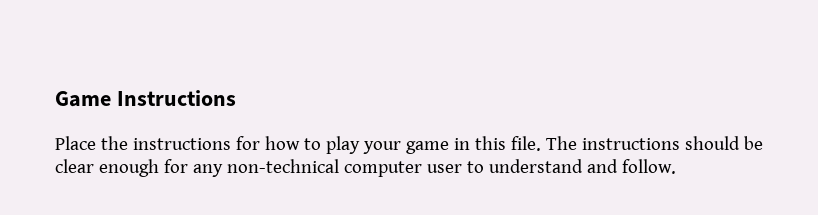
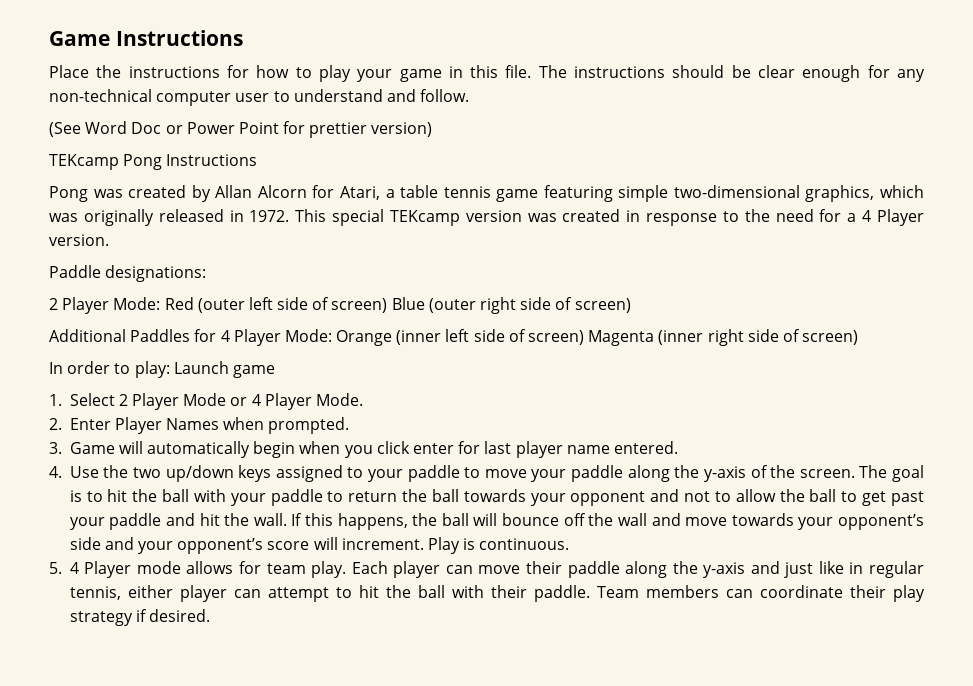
(676, 166) none -> [49,121,433,138] [49,154,258,170] [49,185,924,202] [49,209,925,226] [49,234,109,246] [49,265,207,282] [49,297,631,314] [49,329,859,346] [49,361,275,378] [49,393,364,410] [49,417,350,434] [49,441,678,458] [49,465,924,482] [69,489,924,506] [69,513,924,530] [69,537,570,554] [49,561,924,578] [69,585,925,602] [69,609,211,626] // (See Word Doc or Power Point for prettier version) // TEKcamp Pong Instructions // Pong was created by Allan Alcorn for Atari, a table tennis game featuring simple two-dimensional graphics, which was originally released in 1972. This special TEKcamp version was created in response to the need for a 4 Player version. // Paddle designations: // 2 Player Mode: Red (outer left side of screen) Blue (outer right side of screen) // Additional Paddles for 4 Player Mode: Orange (inner left side of screen) Magenta (inner right side of screen) // In order to play: Launch game // 1. Select 2 Player Mode or 4 Player Mode. // 2. Enter Player Names when prompted. // 3. Game will automatically begin when you click enter for last player name entered. // 4. Use the two up/down keys assigned to your paddle to move your paddle along the y-axis of the screen. The goal is to hit the ball with your paddle to return the ball towards your opponent and not to allow the ball to get past your paddle and hit the wall. If this happens, the ball will bounce off the wall and move towards your opponent’s side and your opponent’s score will increment. Play is continuous. // 5. 4 Player mode allows for team play. Each player can move their paddle along the y-axis and just like in regular tennis, either player can attempt to hit the ball with their paddle. Team members can coordinate their play strategy if desired.

